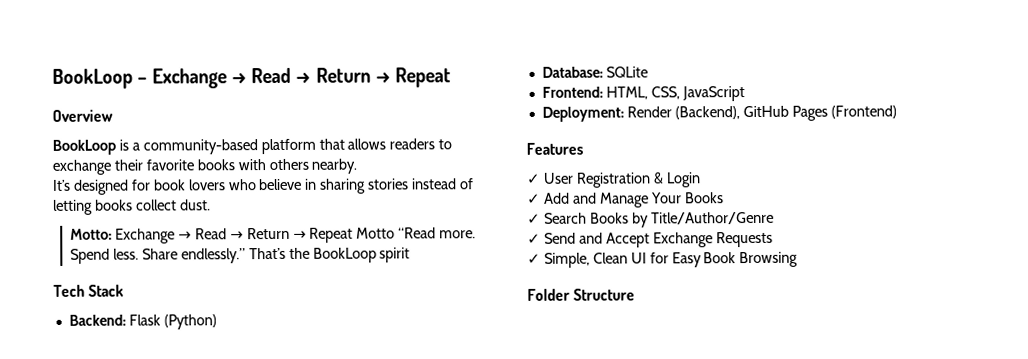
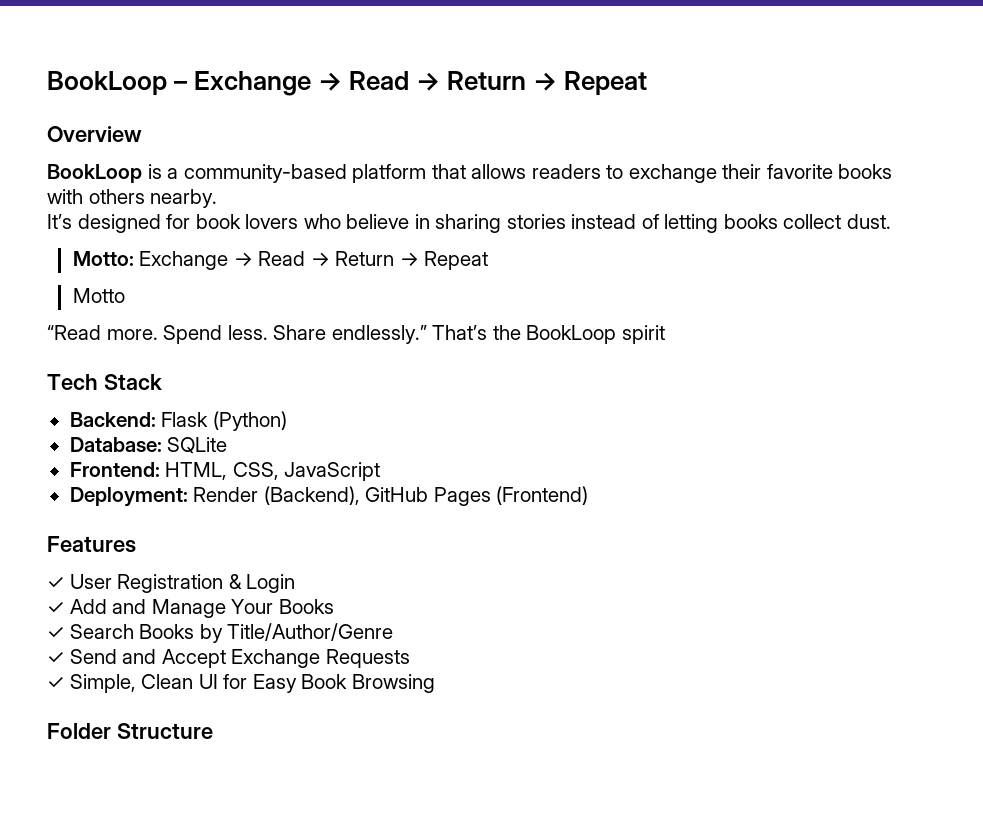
(354, 235) none -> (489, 260) //
(396, 233) none -> (125, 295) //

